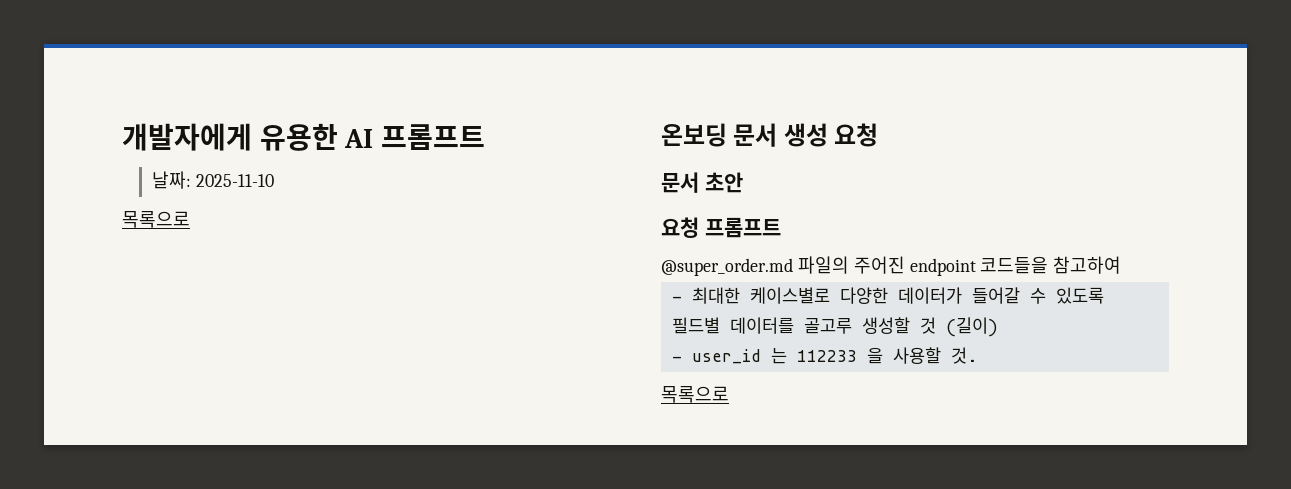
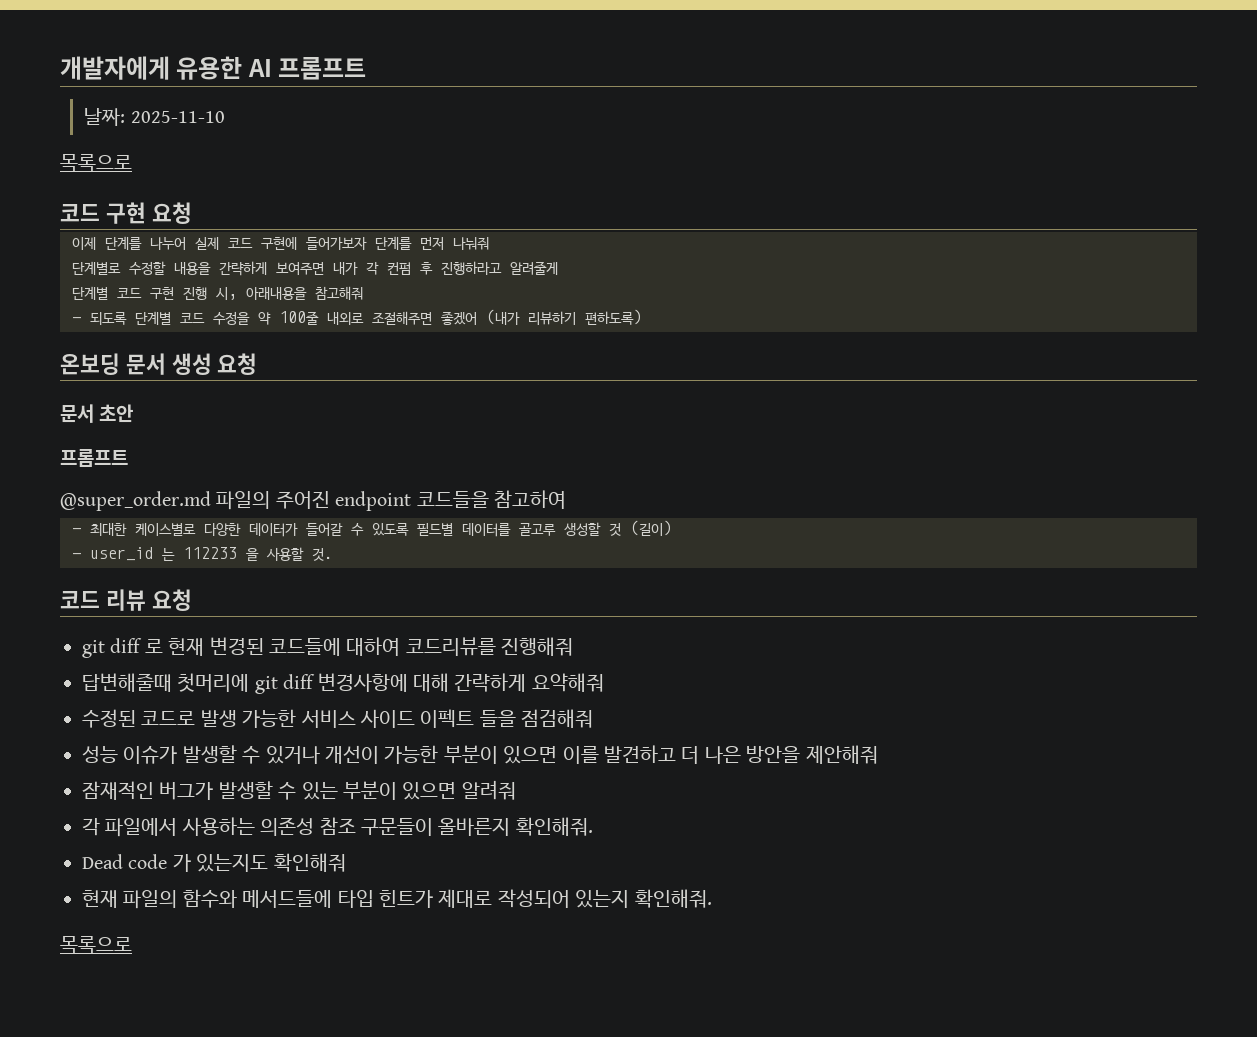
(190, 219) none -> [60,202,192,224] [72,236,489,250] [72,261,558,276] [72,286,363,300] [72,309,642,325] // 코드 구현 요청 // 이제 단계를 나누어 실제 코드 구현에 들어가보자 단계를 먼저 나눠줘 // 단계별로 수정할 내용을 간략하게 보여주면 내가 각 컨펌 후 진행하라고 알려줄게 // 단계별 코드 구현 진행 시, 아래내용을 참고해줘 // - 되도록 단계별 코드 수정을 약 100줄 내외로 조절해주면 좋겠어 (내가 리뷰하기 편하도록)
[661,217,699,238] 요청 -> (134, 413) none
(977, 355) none -> [60,589,192,611] [82,637,574,658] [82,673,604,694] [82,709,594,728] [82,745,878,764] [82,780,516,800] [82,817,593,837] [82,853,346,872] [82,889,712,909] // 코드 리뷰 요청 // git diff 로 현재 변경된 코드들에 대하여 코드리뷰를 진행해줘 // 답변해줄때 첫머리에 git diff 변경사항에 대해 간략하게 요약해줘 // 수정된 코드로 발생 가능한 서비스 사이드 이펙트 들을 점검해줘 // 성능 이슈가 발생할 수 있거나 개선이 가능한 부분이 있으면 이를 발견하고 더 나은 방안을 제안해줘 // 잠재적인 버그가 발생할 수 있는 부분이 있으면 알려줘 // 각 파일에서 사용하는 의존성 참조 구문들이 올바른지 확인해줘. // Dead code 가 있는지도 확인해줘 // 현재 파일의 함수와 메서드들에 타입 힌트가 제대로 작성되어 있는지 확인해줘.

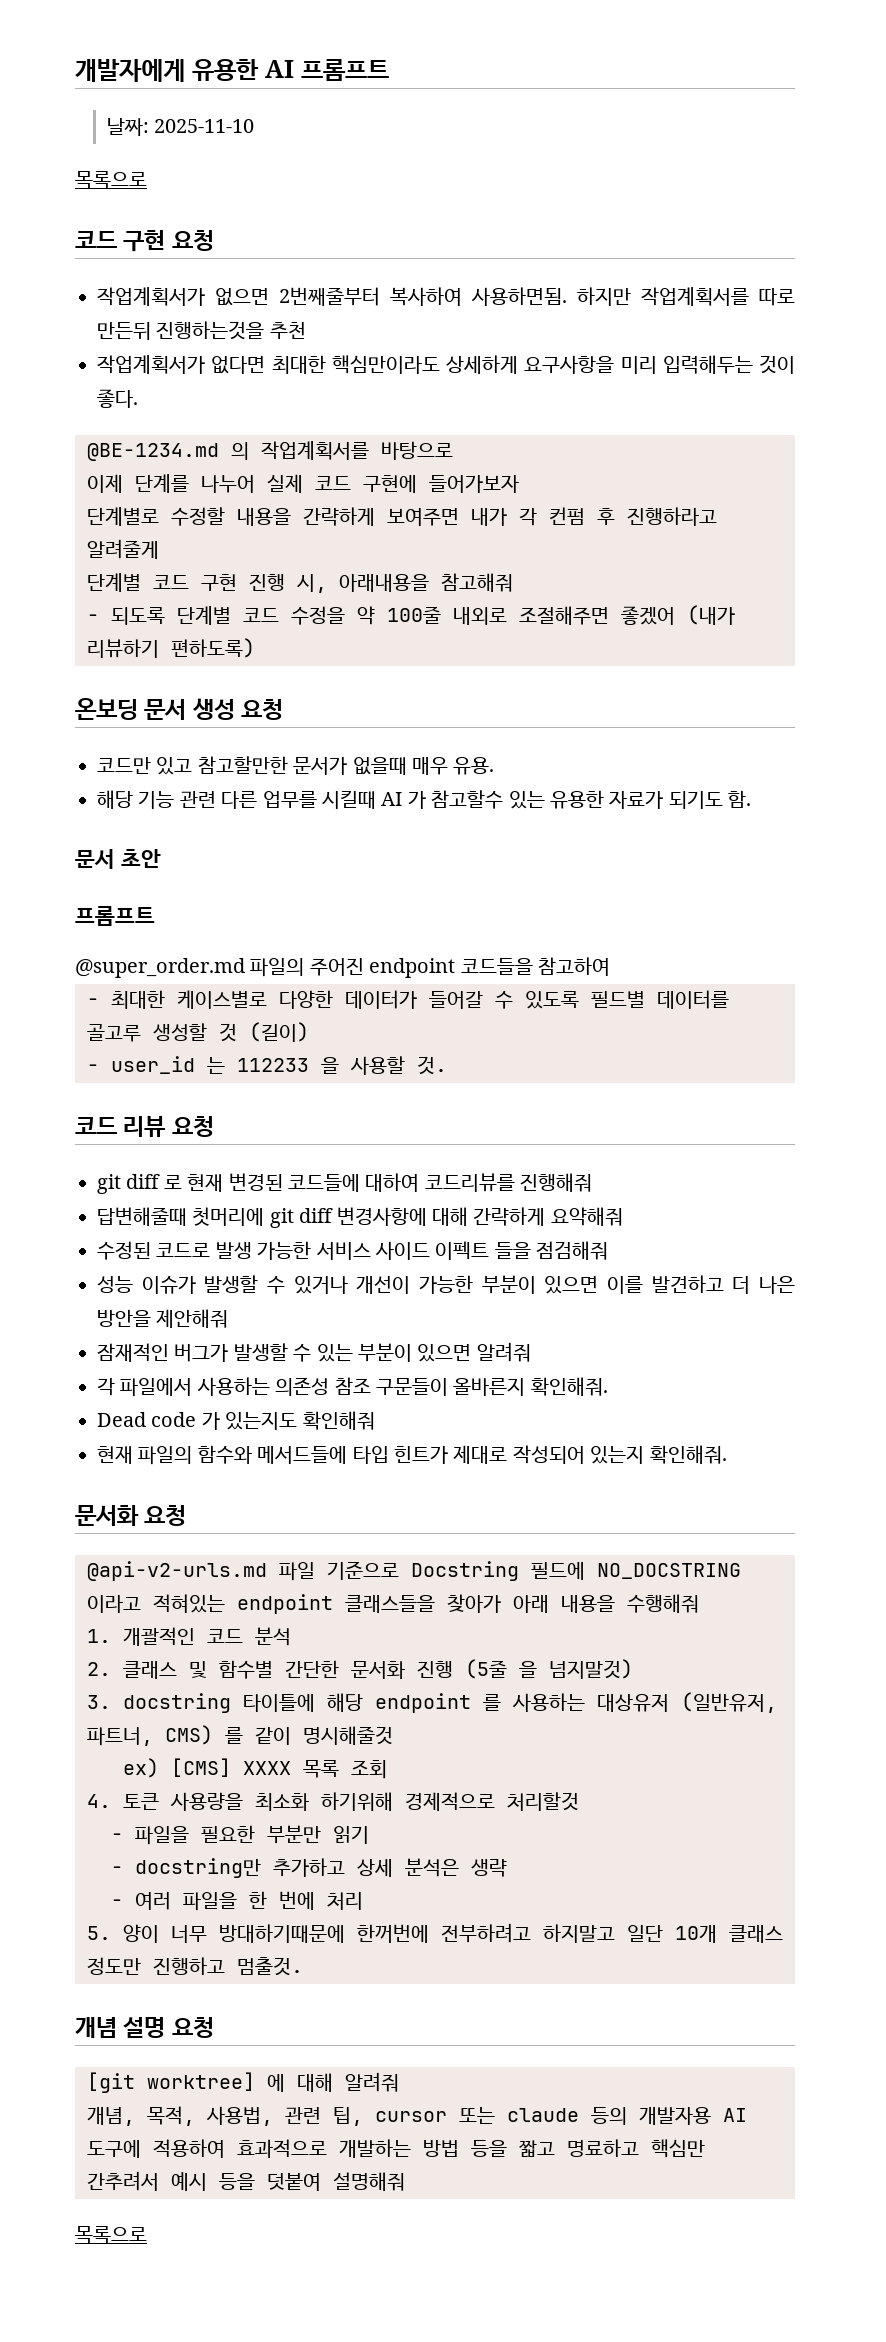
(192, 213) none -> [97,287,795,306] [97,321,306,340] [97,355,795,374] [97,389,138,408] [87,441,453,461] // 작업계획서가 없으면 2번째줄부터 복사하여 사용하면됨. 하지만 작업계획서를 따로 만든뒤 진행하는것을 추천 // 작업계획서가 없다면 최대한 핵심만이라도 상세하게 요구사항을 미리 입력해두는 것이 좋다. // @BE-1234.md 의 작업계획서를 바탕으로
[375,236,489,250] 단계를 먼저 나눠줘 -> (519, 484) none
(258, 364) none -> [97,756,495,775] [97,790,752,809] // 코드만 있고 참고할만한 문서가 없을때 매우 유용. // 해당 기능 관련 다른 업무를 시킬때 AI 가 참고할수 있는 유용한 자료가 되기도 함.
(712, 898) none -> [75,1505,187,1526] [87,1561,741,1581] [87,1594,699,1614] [87,1627,291,1646] [87,1659,633,1679] [87,1692,777,1713] [87,1725,393,1746] [123,1758,387,1779] [87,1792,579,1811] [111,1825,369,1845] [111,1858,507,1878] [111,1891,363,1911] [87,1923,783,1943] [87,1957,303,1976] [75,2017,214,2038] [87,2072,399,2093] [87,2106,747,2126] [87,2139,705,2158] [87,2171,405,2191] // 문서화 요청 // @api-v2-urls.md 파일 기준으로 Docstring 필드에 NO_DOCSTRING 이라고 적혀있는 endpoint 클래스들을 찾아가 아래 내용을 수행해줘 // 1. 개괄적인 코드 분석 // 2. 클래스 및 함수별 간단한 문서화 진행 (5줄 을 넘지말것) // 3. docstring 타이틀에 해당 endpoint 를 사용하는 대상유저 (일반유저, 파트너, CMS) 를 같이 명시해줄것 // ex) [CMS] XXXX 목록 조회 // 4. 토큰 사용량을 최소화 하기위해 경제적으로 처리할것 // - 파일을 필요한 부분만 읽기 // - docstring만 추가하고 상세 분석은 생략 // - 여러 파일을 한 번에 처리 // 5. 양이 너무 방대하기때문에 한꺼번에 전부하려고 하지말고 일단 10개 클래스 정도만 진행하고 멈출것. // 개념 설명 요청 // [git worktree] 에 대해 알려줘 // 개념, 목적, 사용법, 관련 팁, cursor 또는 claude 등의 개발자용 AI 도구에 적용하여 효과적으로 개발하는 방법 등을 짧고 명료하고 핵심만 간추려서 예시 등을 덧붙여 설명해줘

